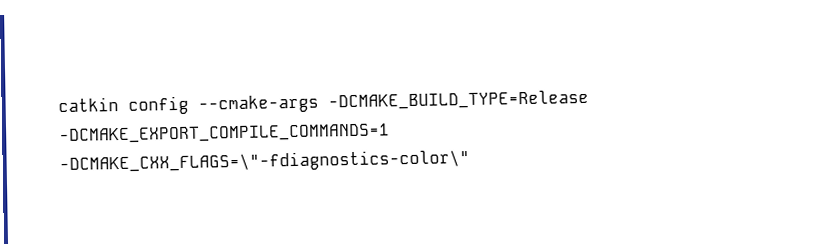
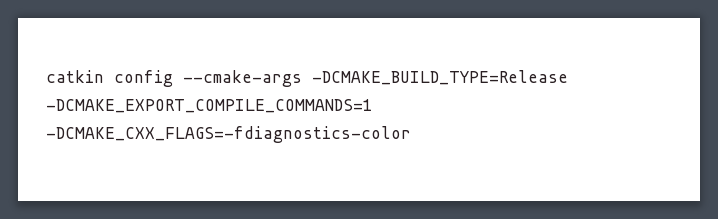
[59,148,470,175] -DCMAKE_CXX_FLAGS=\"-fdiagnostics-color\" -> [46,126,411,143] -DCMAKE_CXX_FLAGS=-fdiagnostics-color

